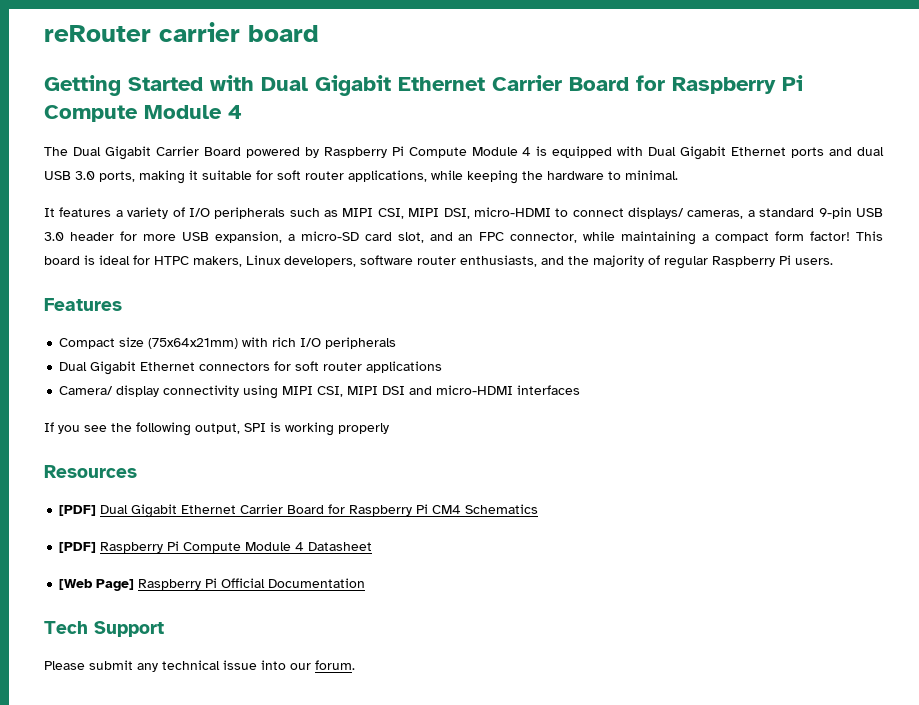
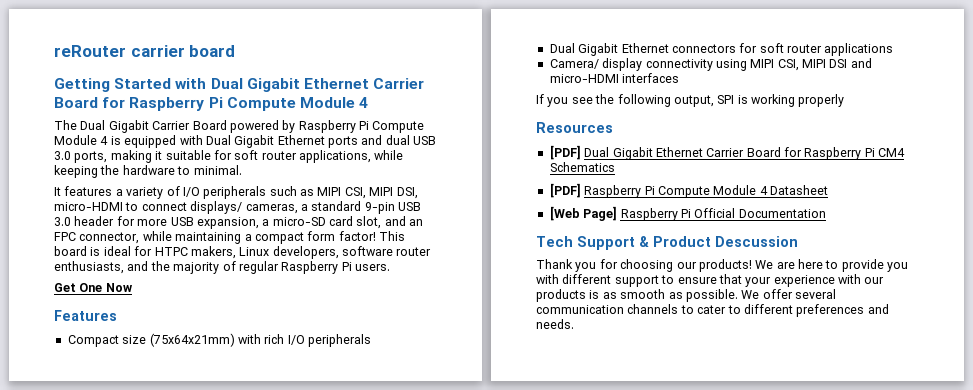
(833, 261) none -> [54,283,132,292] // Get One Now
[44,660,355,672] // Please submit any technical issue into our forum. -> [639,236,798,247] [536,259,909,272] [536,274,885,287] [536,289,836,302] [536,304,889,317] [536,319,574,329] & Product Descussion // Thank you for choosing our products! We are here to provide you with different support to ensure that your experience with our products is as smooth as possible. We offer several communication channels to cater to different preferences and needs.

